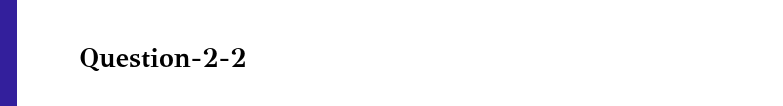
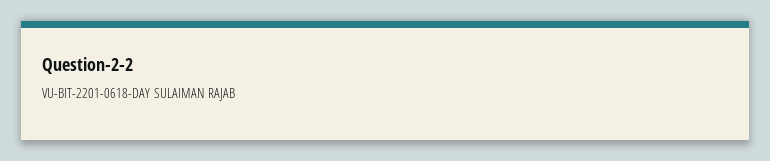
(247, 60) none -> [42,88,235,101] // VU-BIT-2201-0618-DAY SULAIMAN RAJAB

